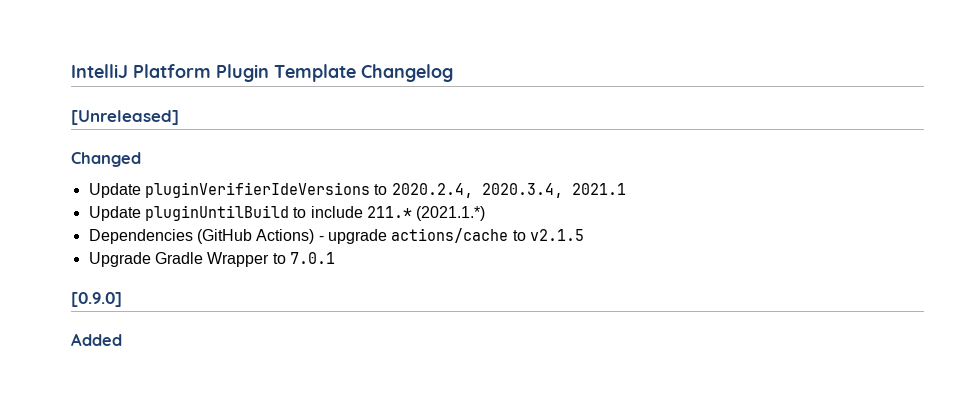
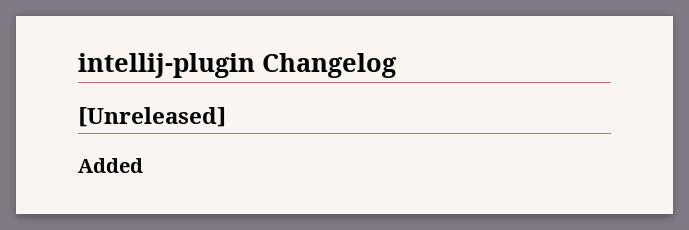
[71,64,453,82] [71,110,179,125] [71,152,141,167] [88,182,626,198] [88,205,486,221] [88,228,584,244] [88,252,335,267] [71,292,122,307] IntelliJ Platform Plugin Template Changelog // [Unreleased] // Changed // Update pluginVerifierIdeVersions to 2020.2.4, 2020.3.4, 2021.1 // Update pluginUntilBuild to include 211.* (2021.1.*) // Dependencies (GitHub Actions) - upgrade actions/cache to v2.1.5 // Upgrade Gradle Wrapper to 7.0.1 // [0.9.0] -> [78,53,397,78] [78,107,226,127] intellij-plugin Changelog // [Unreleased]

